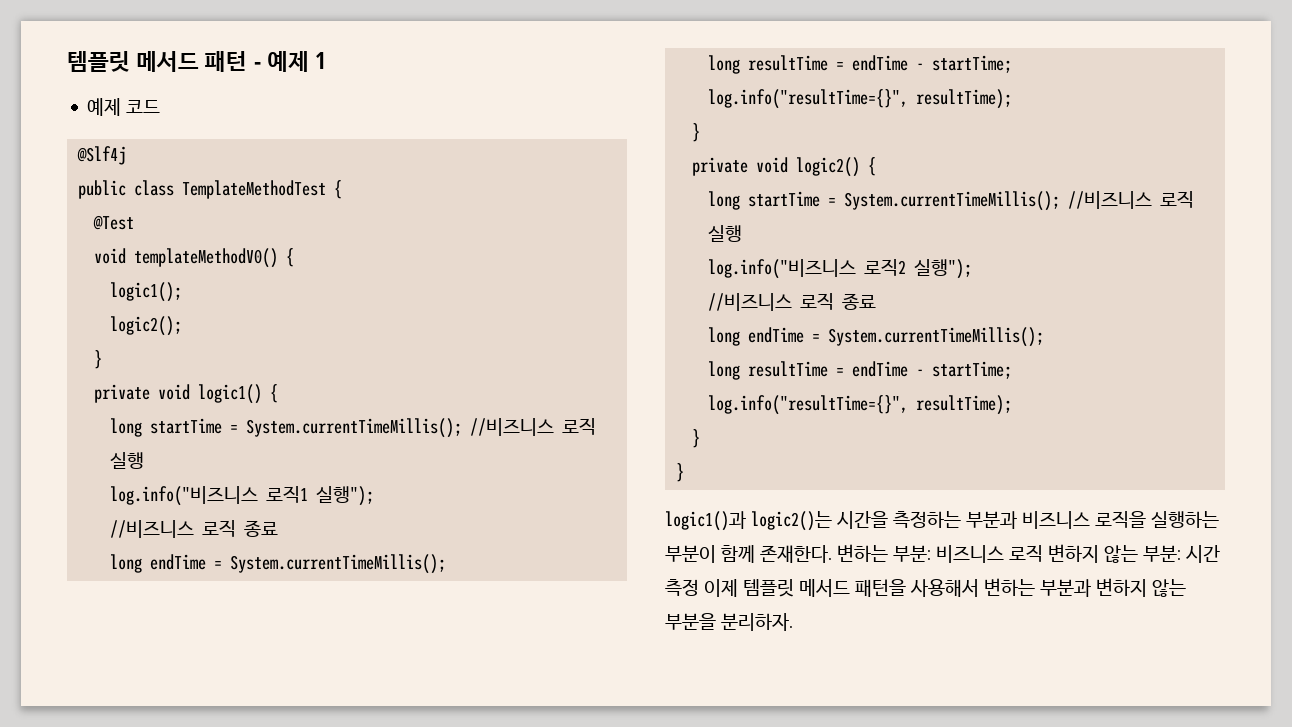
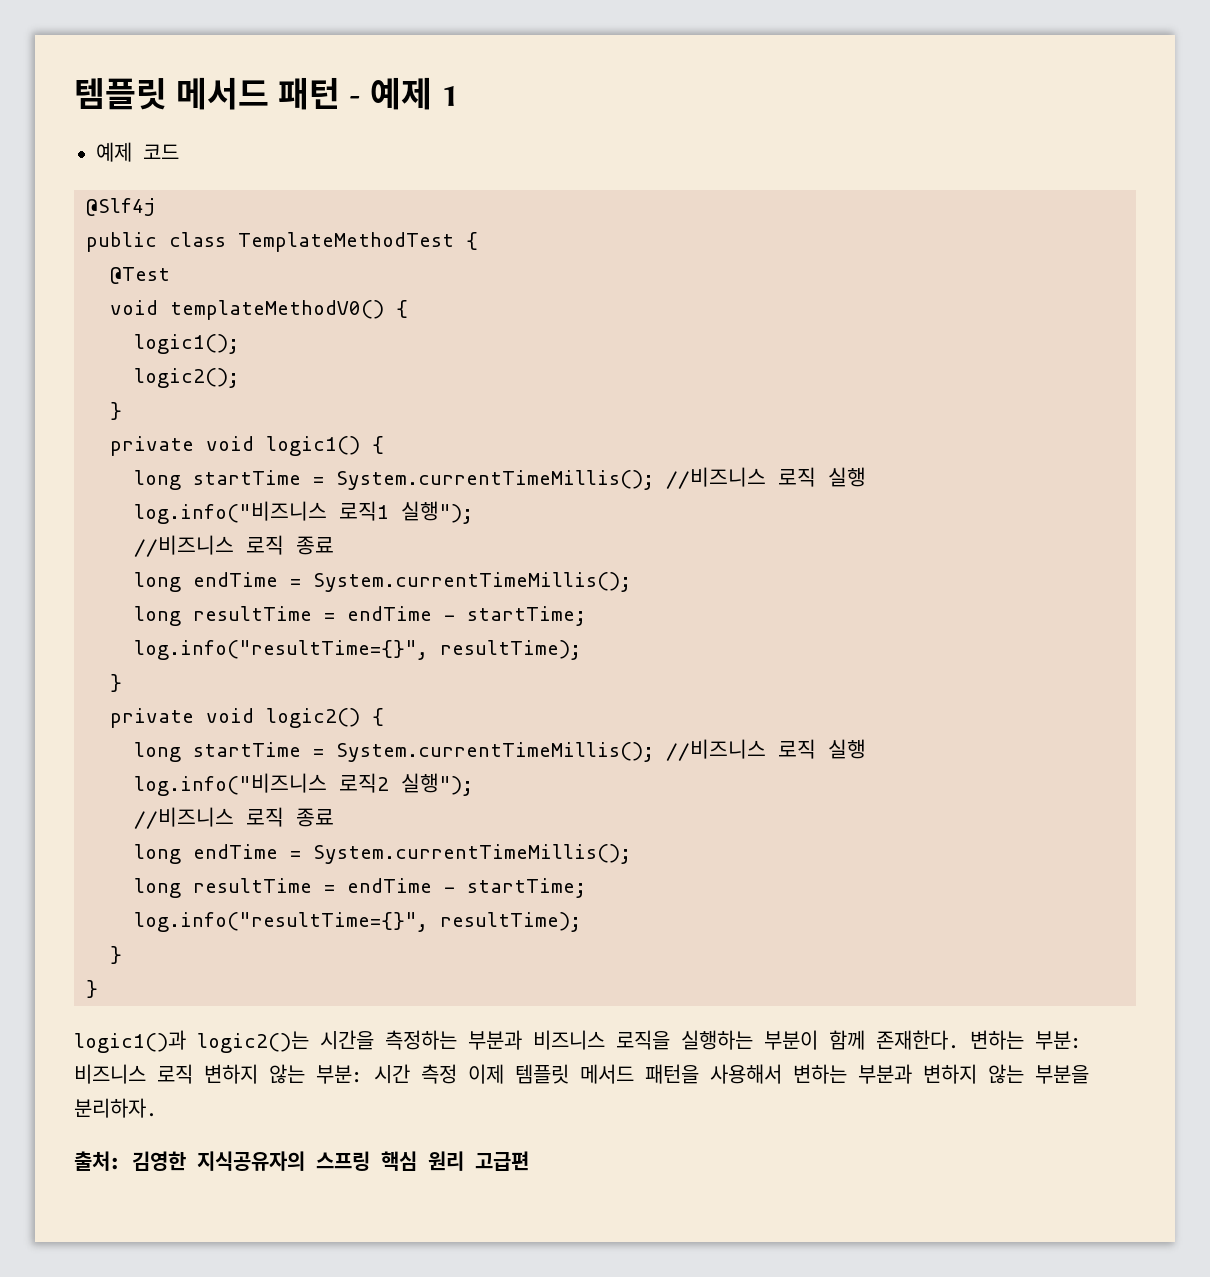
(793, 622) none -> [74,1151,529,1171] // 출처: 김영한 지식공유자의 스프링 핵심 원리 고급편

